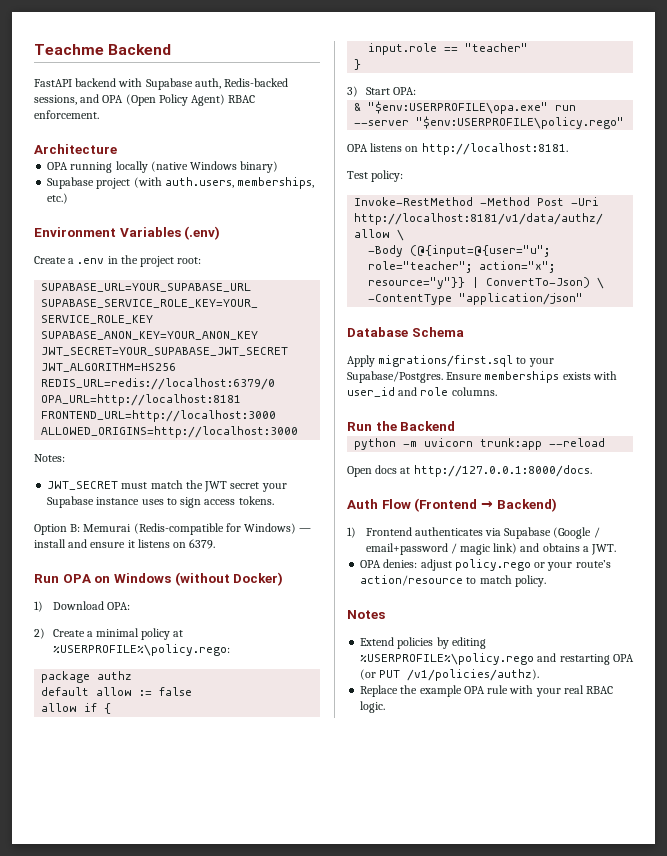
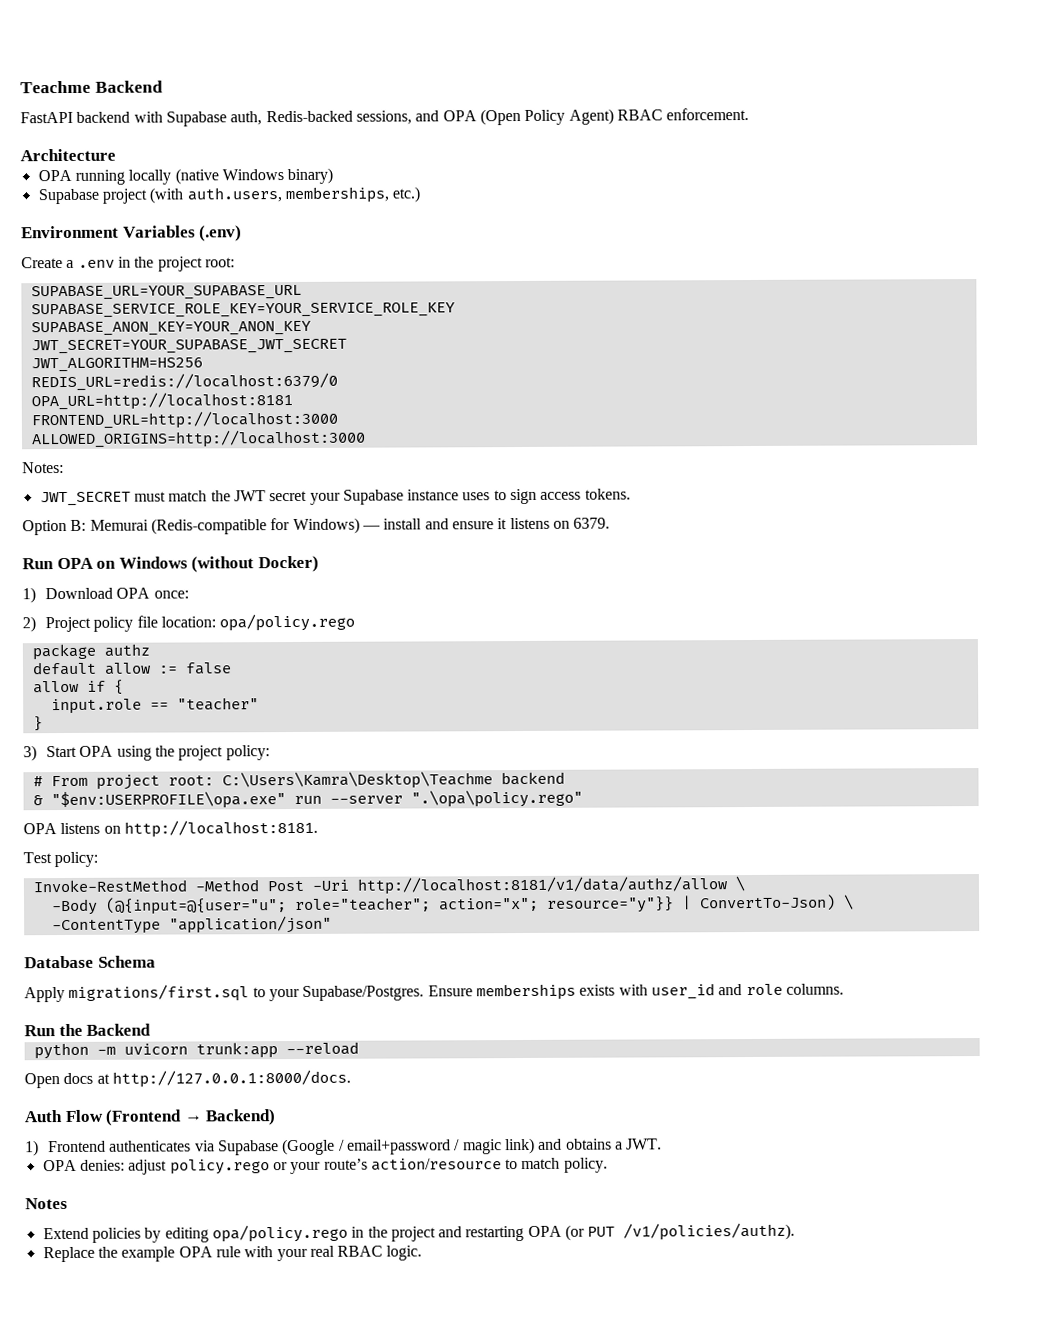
[106,602,130,610] OPA: -> [116,587,189,599] OPA once:
[52,628,184,640] [52,644,230,656] Create a minimal policy at %USERPROFILE%\policy.rego: -> [45,613,356,633] Project policy file location: opa/policy.rego
[392,87,416,95] OPA: -> [79,745,270,761] [32,771,565,790] OPA using the project policy: // # From project root: C:\Users\Kamra\Desktop\Teachme backend
[416,116,625,129] "$env:USERPROFILE\policy.rego" -> [410,789,583,808] ".\opa\policy.rego"
[360,653,535,665] %USERPROFILE%\policy.rego -> [211,1224,436,1243] opa/policy.rego in the project

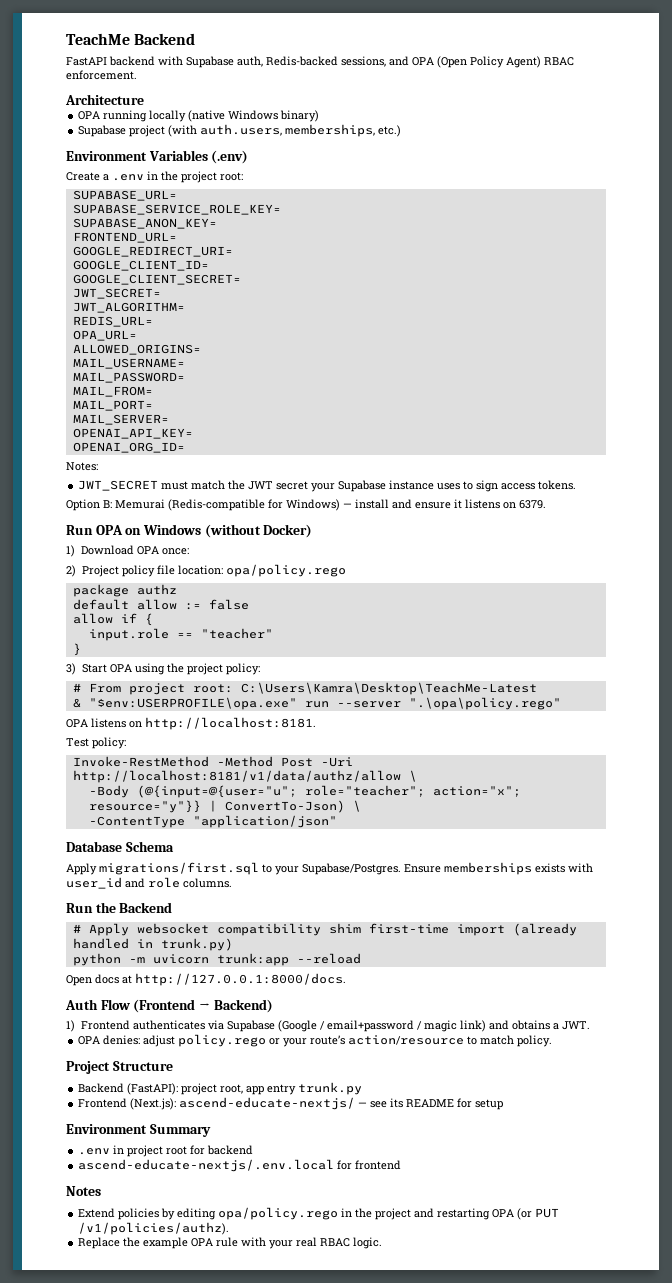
[20,80,91,94] Teachme -> [66,33,130,45] TeachMe
[30,284,302,301] [30,302,455,319] [30,320,311,337] [30,338,347,355] [30,357,203,373] [30,372,338,392] [30,391,293,411] [30,410,338,430] [30,429,366,449] SUPABASE_URL=YOUR_SUPABASE_URL // SUPABASE_SERVICE_ROLE_KEY=YOUR_SERVICE_ROLE_KEY // SUPABASE_ANON_KEY=YOUR_ANON_KEY // JWT_SECRET=YOUR_SUPABASE_JWT_SECRET // JWT_ALGORITHM=HS256 // REDIS_URL=redis://localhost:6379/0 // OPA_URL=http://localhost:8181 // FRONTEND_URL=http://localhost:3000 // ALLOWED_ORIGINS=http://localhost:3000 -> [72,190,177,201] [72,204,281,215] [72,218,217,229] [72,232,177,243] [72,246,233,257] [72,260,209,271] [72,274,241,285] [72,288,161,299] [72,302,185,313] [72,316,153,327] [72,330,137,341] [72,344,201,355] [72,358,185,369] [72,372,185,383] [72,386,153,397] [72,400,153,411] [72,414,169,425] [72,428,193,439] [72,442,185,453] SUPABASE_URL= // SUPABASE_SERVICE_ROLE_KEY= // SUPABASE_ANON_KEY= // FRONTEND_URL= // GOOGLE_REDIRECT_URI= // GOOGLE_CLIENT_ID= // GOOGLE_CLIENT_SECRET= // JWT_SECRET= // JWT_ALGORITHM= // REDIS_URL= // OPA_URL= // ALLOWED_ORIGINS= // MAIL_USERNAME= // MAIL_PASSWORD= // MAIL_FROM= // MAIL_PORT= // MAIL_SERVER= // OPENAI_API_KEY= // OPENAI_ORG_ID=
[221,771,565,790] C:\Users\Kamra\Desktop\Teachme backend -> [240,682,537,695] C:\Users\Kamra\Desktop\TeachMe-Latest
(152, 1029) none -> [72,923,577,936] [72,938,233,951] // # Apply websocket compatibility shim first-time import (already handled in trunk.py)
(608, 1165) none -> [66,1061,173,1074] [78,1082,363,1095] [78,1097,504,1110] [66,1124,211,1137] [78,1145,254,1157] [78,1159,402,1172] // Project Structure // Backend (FastAPI): project root, app entry trunk.py // Frontend (Next.js): ascend-educate-nextjs/ — see its README for setup // Environment Summary // .env in project root for backend // ascend-educate-nextjs/.env.local for frontend

